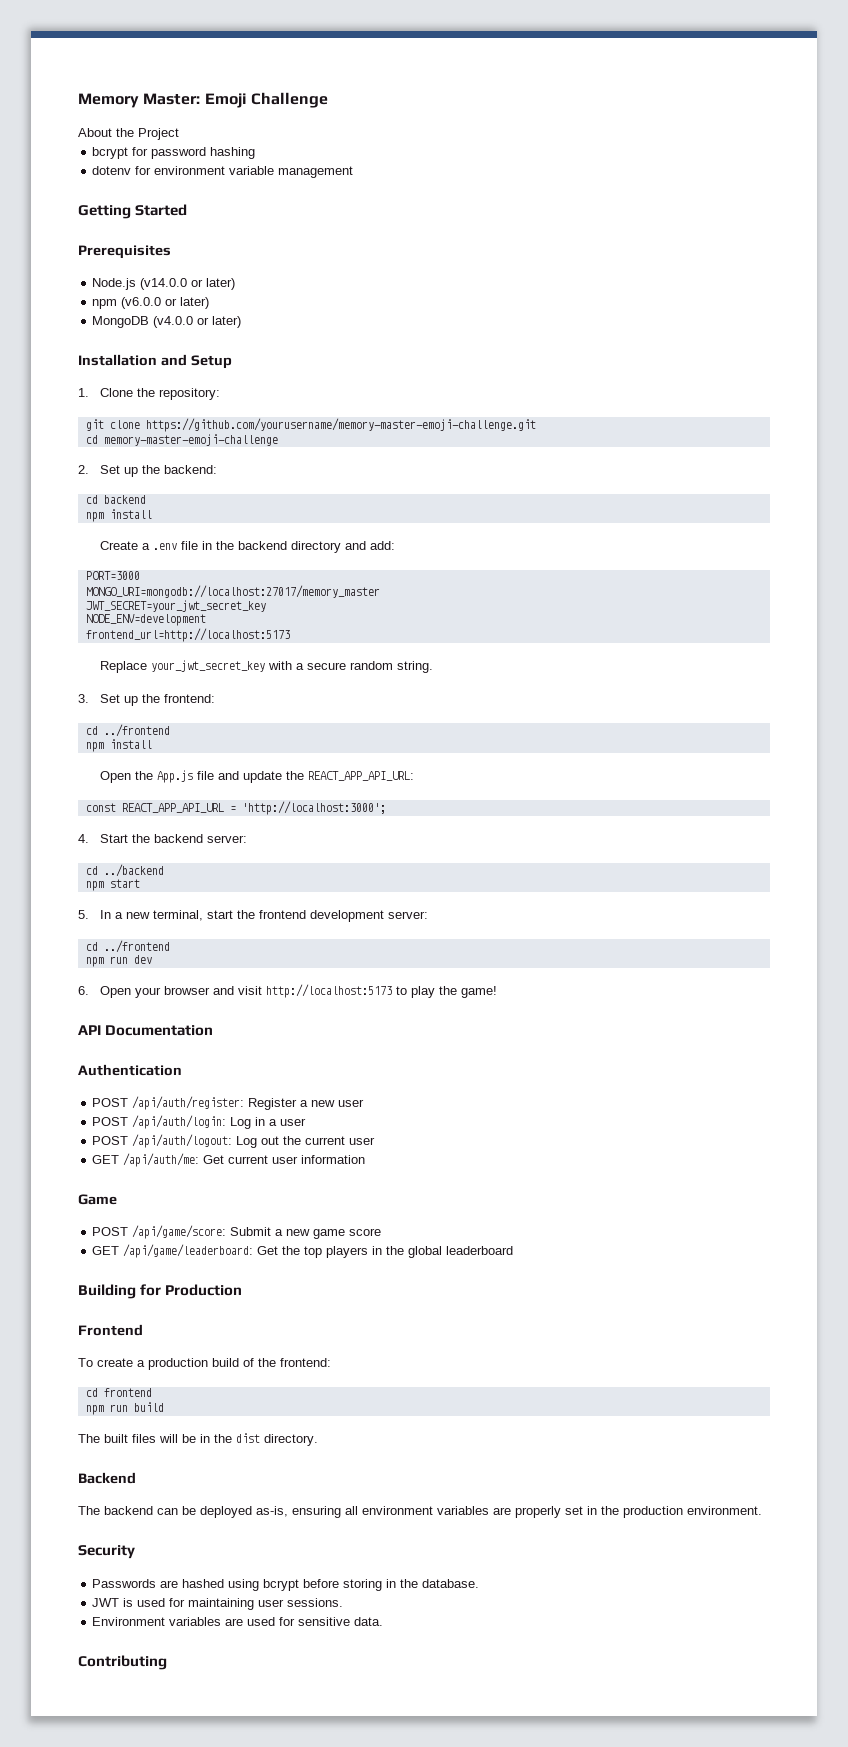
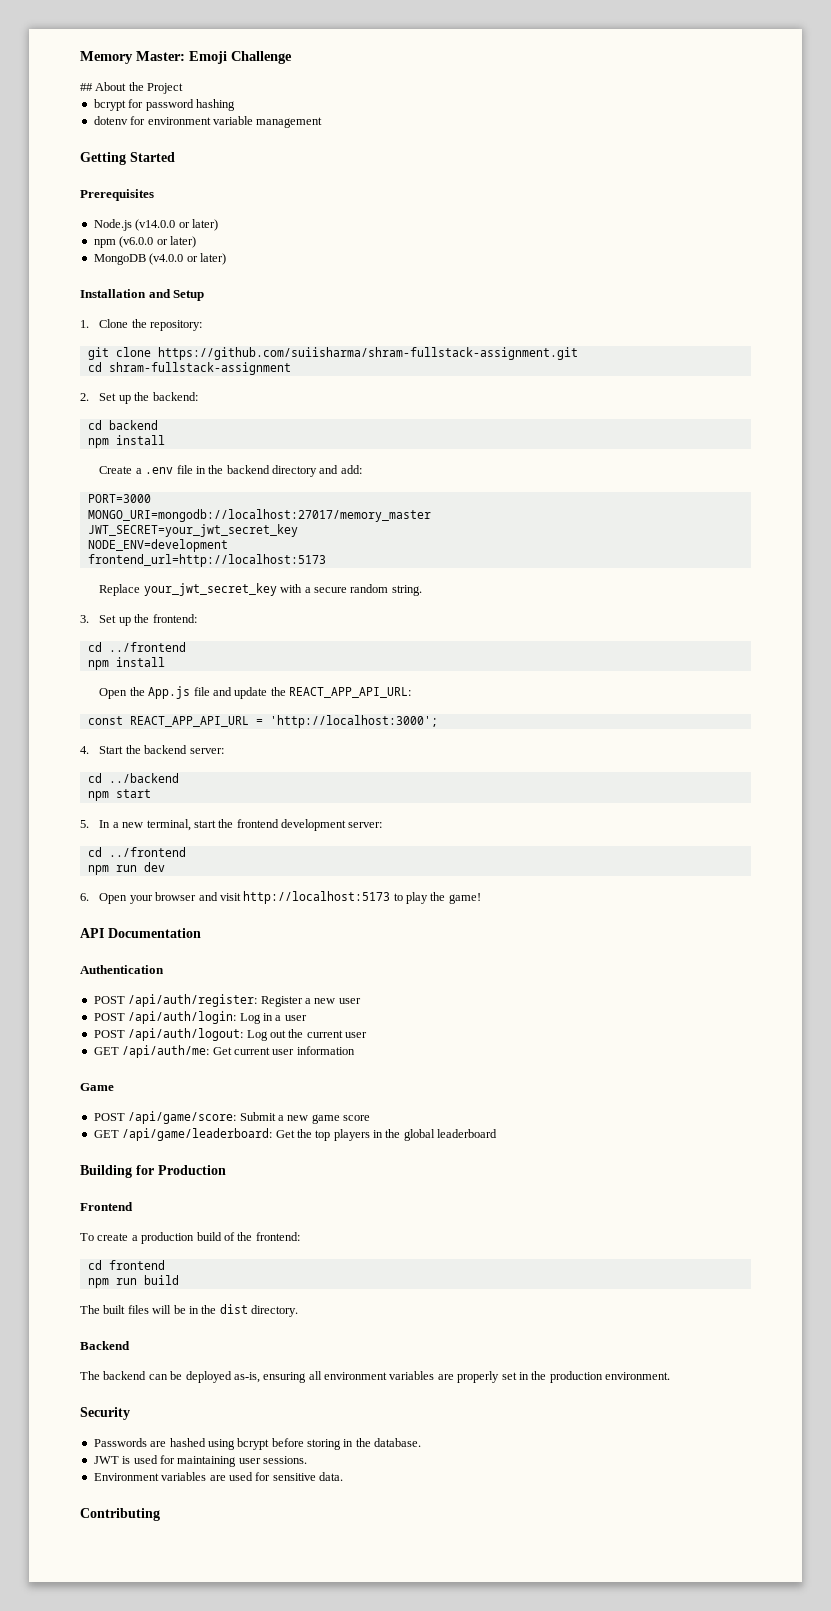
(328, 100) none -> [80,83,93,91] ##
[145,418,536,432] [85,434,278,446] https://github.com/yourusername/memory-master-emoji-challenge.git // cd memory-master-emoji-challenge -> [157,347,578,360] [87,362,291,375] https://github.com/suiisharma/shram-fullstack-assignment.git // cd shram-fullstack-assignment

